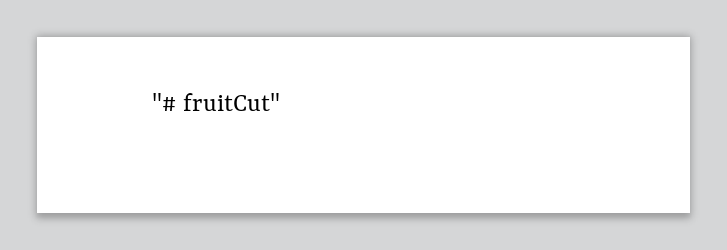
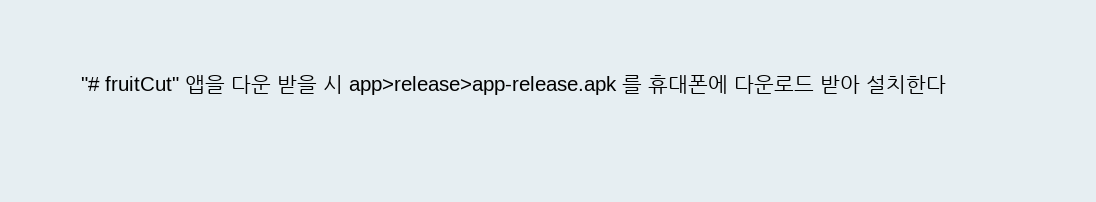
(281, 102) none -> [185,75,946,95] 앱을 다운 받을 시 app>release>app-release.apk 를 휴대폰에 다운로드 받아 설치한다

